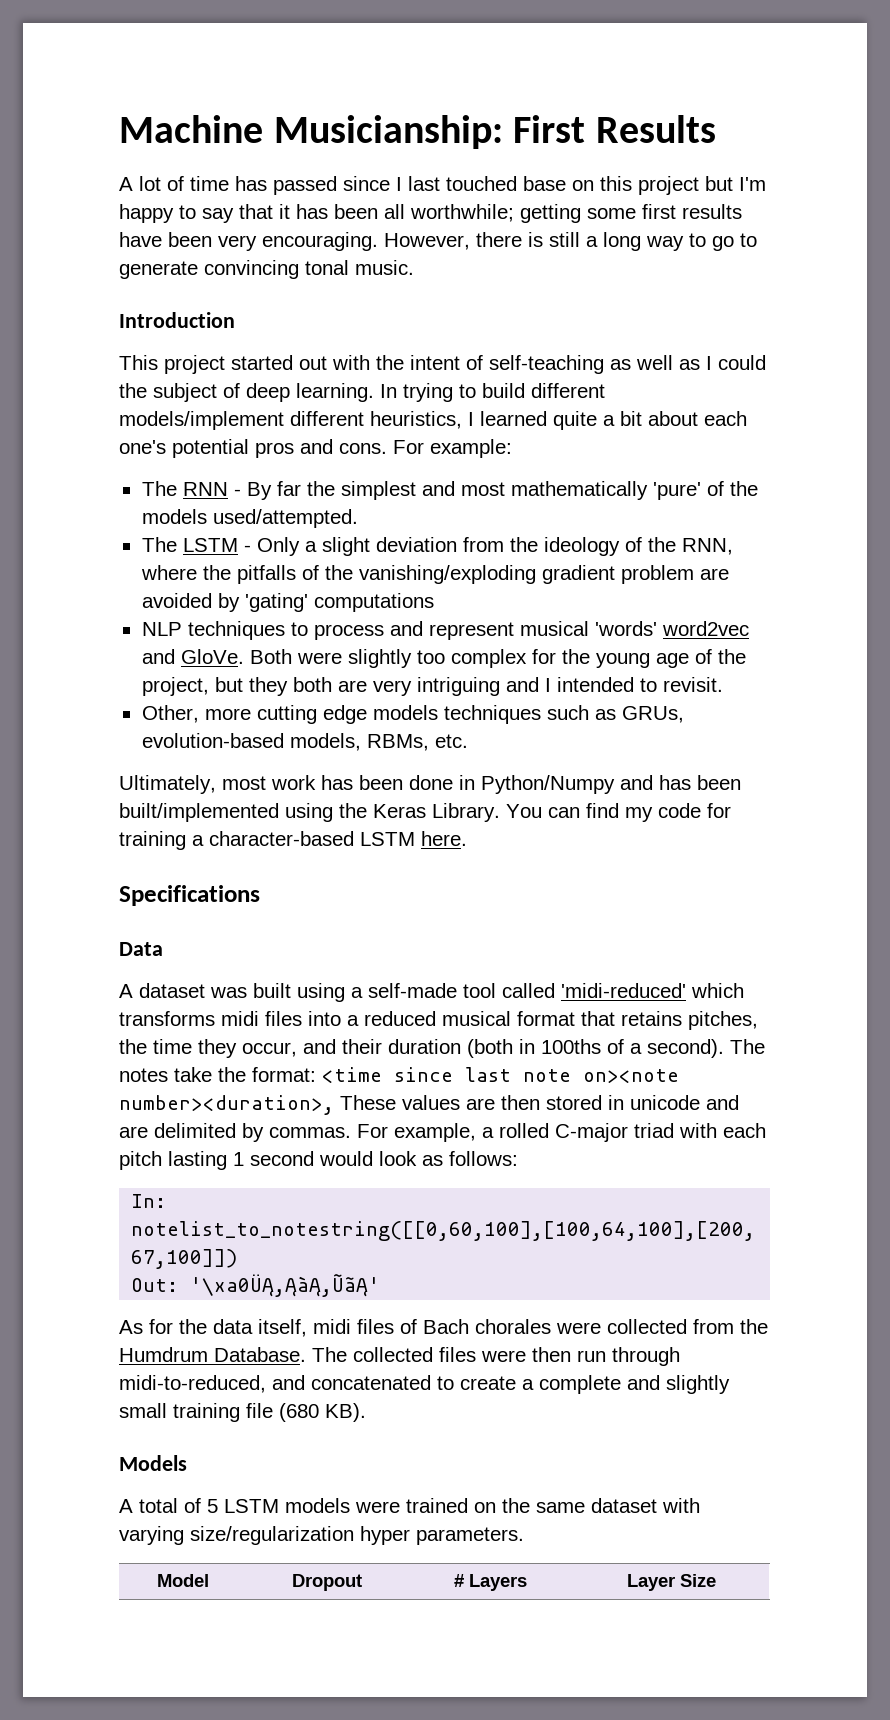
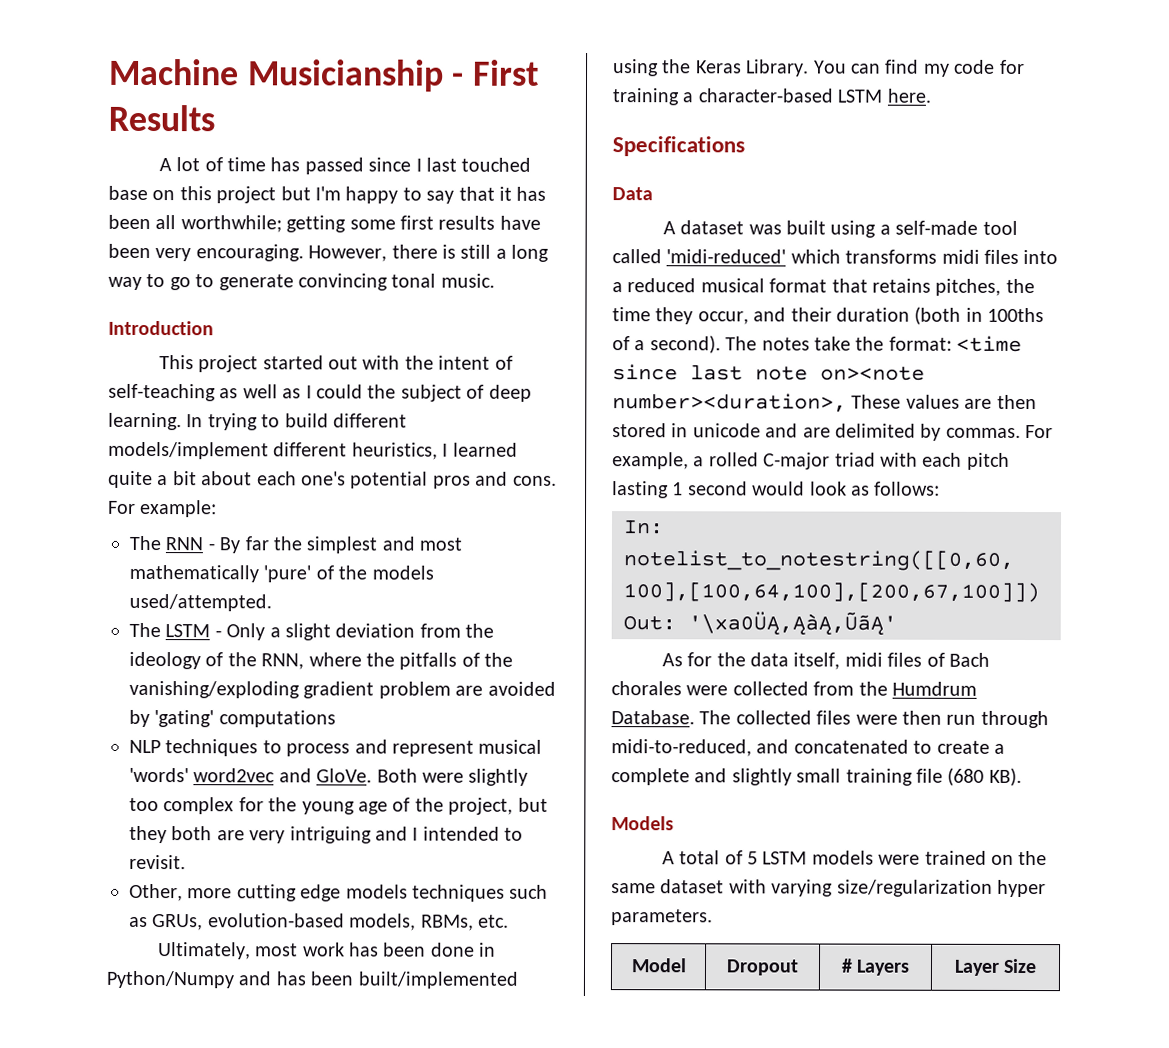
[273,115,503,149] Musicianship: -> [246,59,465,92] Musicianship -

